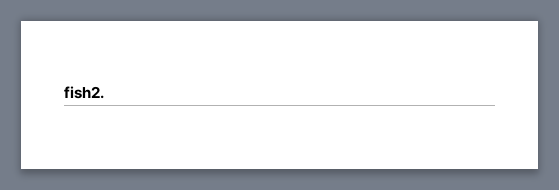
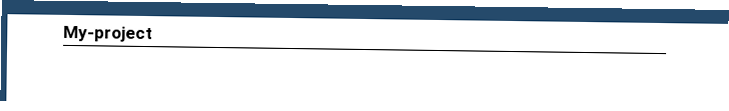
[64,86,104,99] fish2. -> [63,25,153,43] My-project

